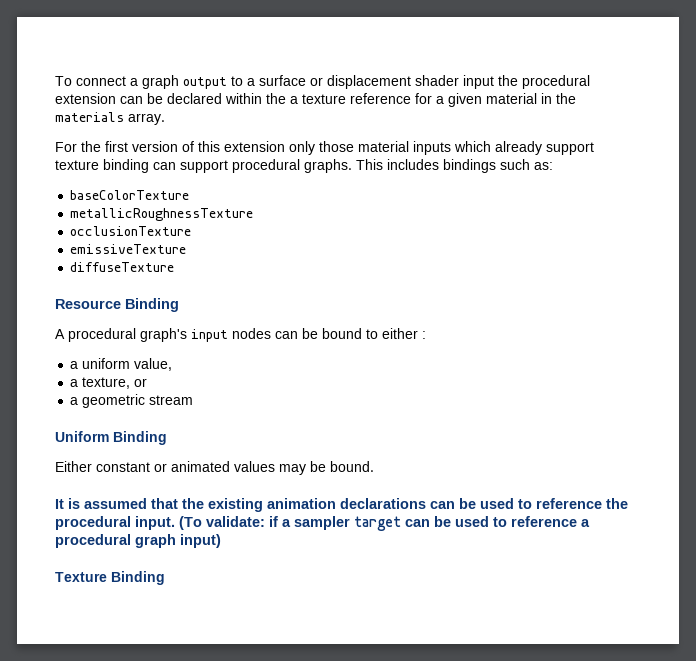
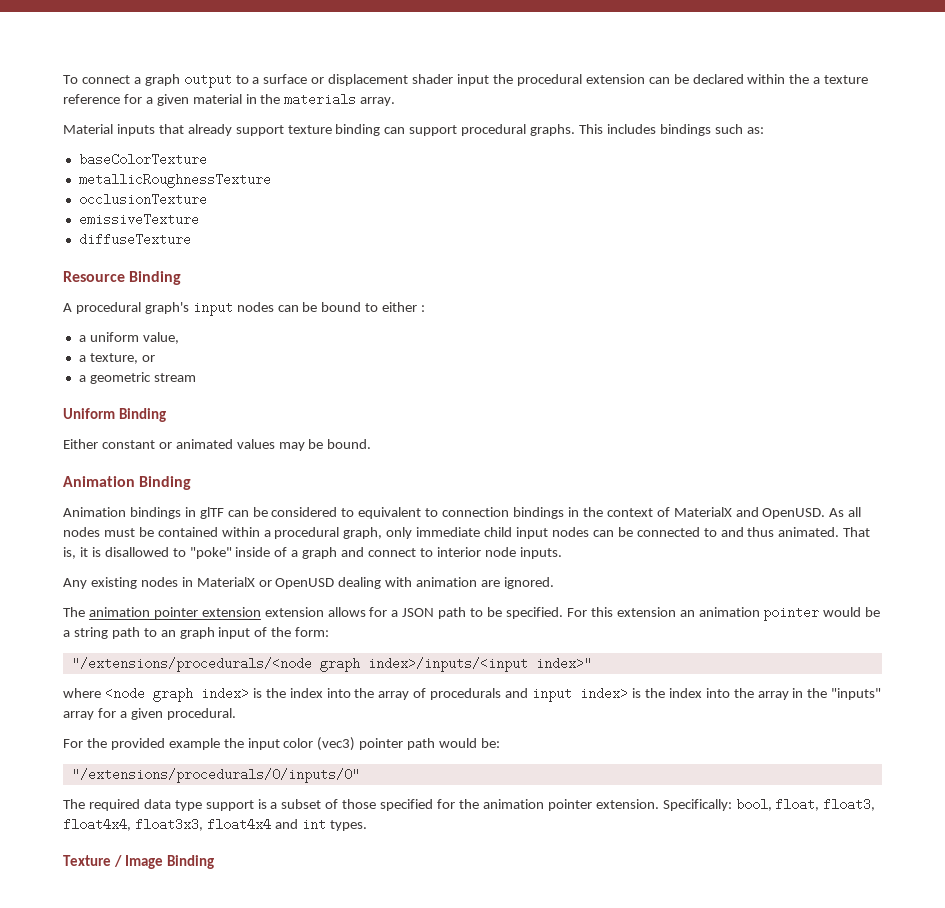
[55,141,491,155] For the first version of this extension only those material inputs which -> [63,124,184,136] Material inputs that
[55,498,628,512] [55,516,590,531] [55,534,221,548] It is assumed that the existing animation declarations can be used to reference the procedural input. (To validate: if a sampler target can be used to reference a procedural graph input) -> [63,476,192,490] [63,507,862,519] [63,527,871,539] [63,547,562,559] [63,577,555,589] [63,606,881,621] [63,627,330,639] [71,657,592,672] [63,687,882,702] [63,708,236,720] [63,737,501,751] [71,768,360,783] [63,798,876,811] [63,818,367,831] Animation Binding // Animation bindings in glTF can be considered to equivalent to connection bindings in the context of MaterialX and OpenUSD. As all nodes must be contained within a procedural graph, only immediate child input nodes can be connected to and thus animated. That is, it is disallowed to "poke" inside of a graph and connect to interior node inputs. // Any existing nodes in MaterialX or OpenUSD dealing with animation are ignored. // The animation pointer extension extension allows for a JSON path to be specified. For this extension an animation pointer would be a string path to an graph input of the form: // "/extensions/procedurals/<node graph index>/inputs/<input index>" // where <node graph index> is the index into the array of procedurals and input index> is the index into the array in the "inputs" array for a given procedural. // For the provided example the input color (vec3) pointer path would be: // "/extensions/procedurals/0/inputs/0" // The required data type support is a subset of those specified for the animation pointer extension. Specifically: bool, float, float3, float4x4, float3x3, float4x4 and int types.
(107, 577) none -> [113,855,163,869] / Image

